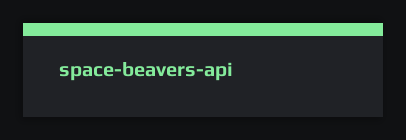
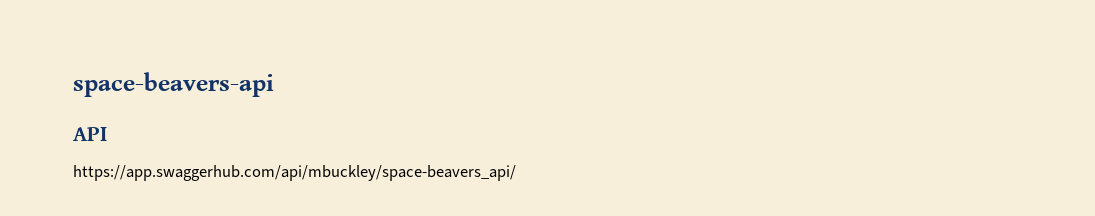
(233, 71) none -> [73,127,107,141] [73,165,516,181] // API // https://app.swaggerhub.com/api/mbuckley/space-beavers_api/

